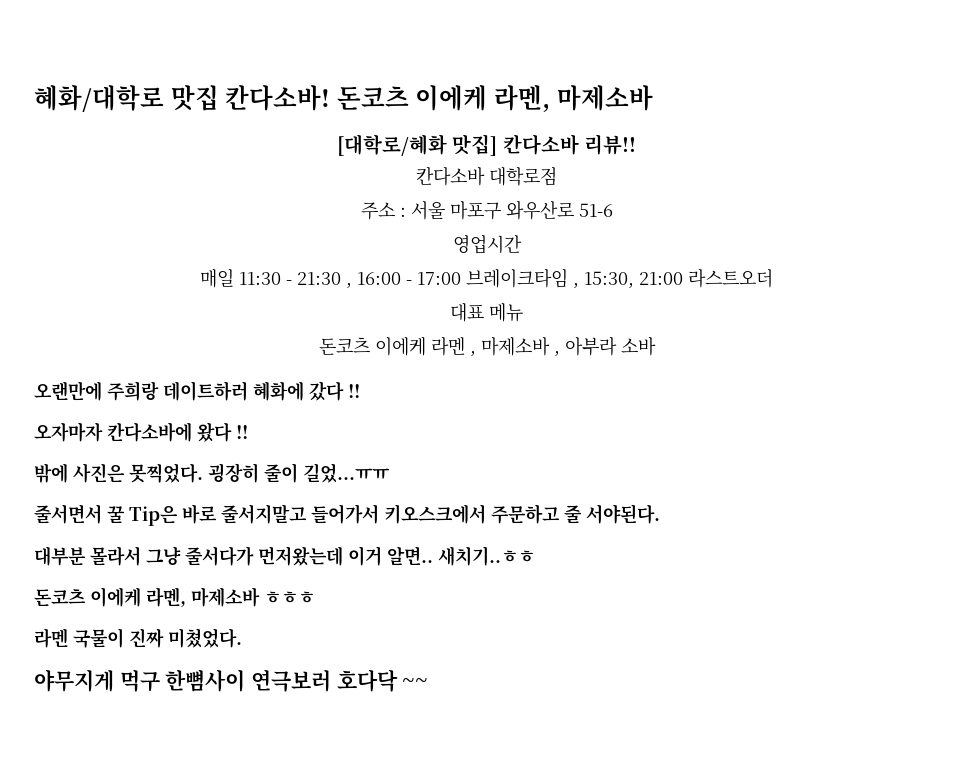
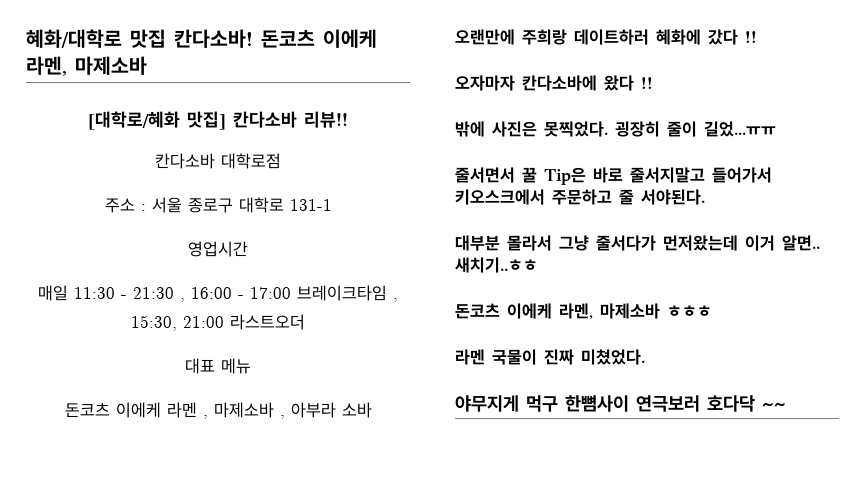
[449,200,613,220] 마포구 와우산로 51-6 -> [187,197,332,213] 종로구 대학로 131-1

